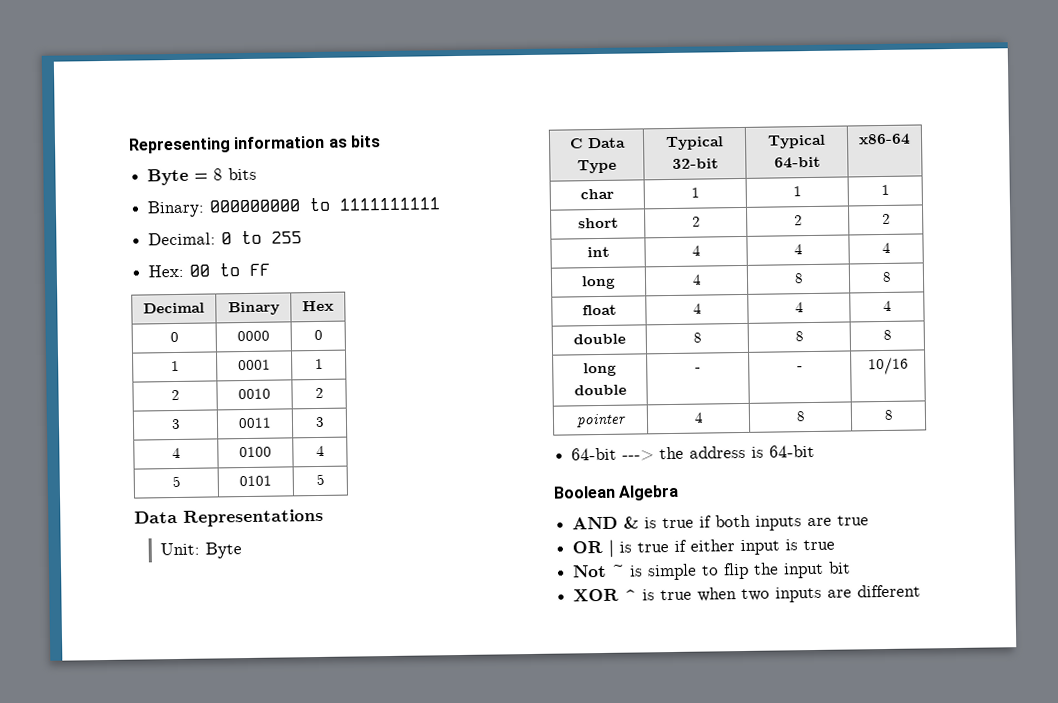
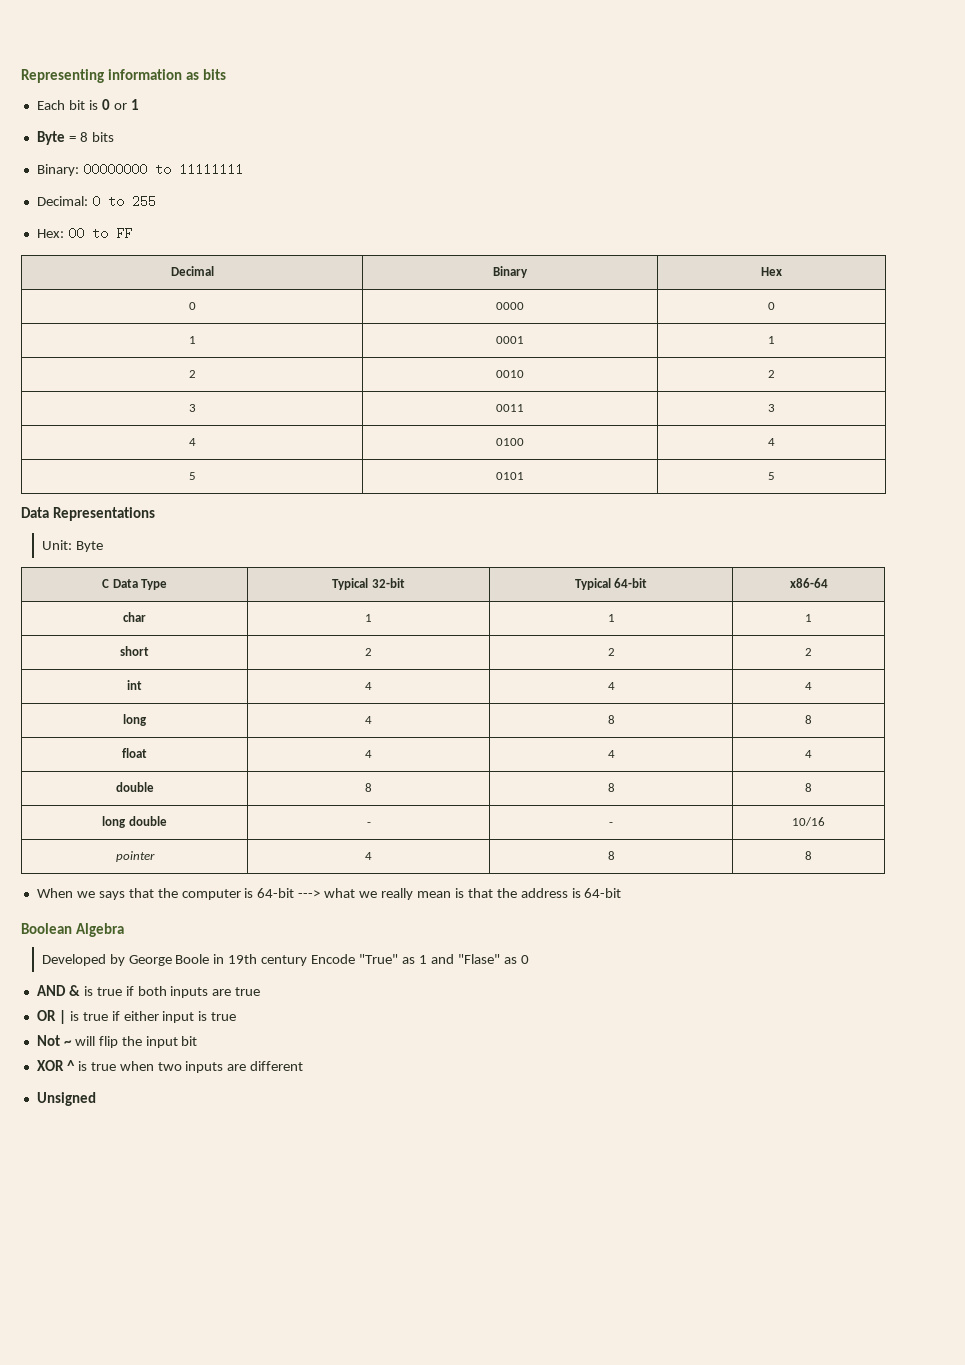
(381, 141) none -> [36,99,139,110] // Each bit is 0 or 1
[209,197,441,213] 000000000 to 1111111111 -> [82,163,243,176] 00000000 to 11111111
[571,447,655,461] 64-bit ---> -> [36,888,493,900] When we says that the computer is 64-bit ---> what we really mean is that
(680, 492) none -> [41,954,529,966] // Developed by George Boole in 19th century Encode "True" as 1 and "Flase" as 0
[630,563,720,581] is simple to -> [74,1036,95,1046] will
(922, 591) none -> [36,1092,96,1106] // Unsigned

